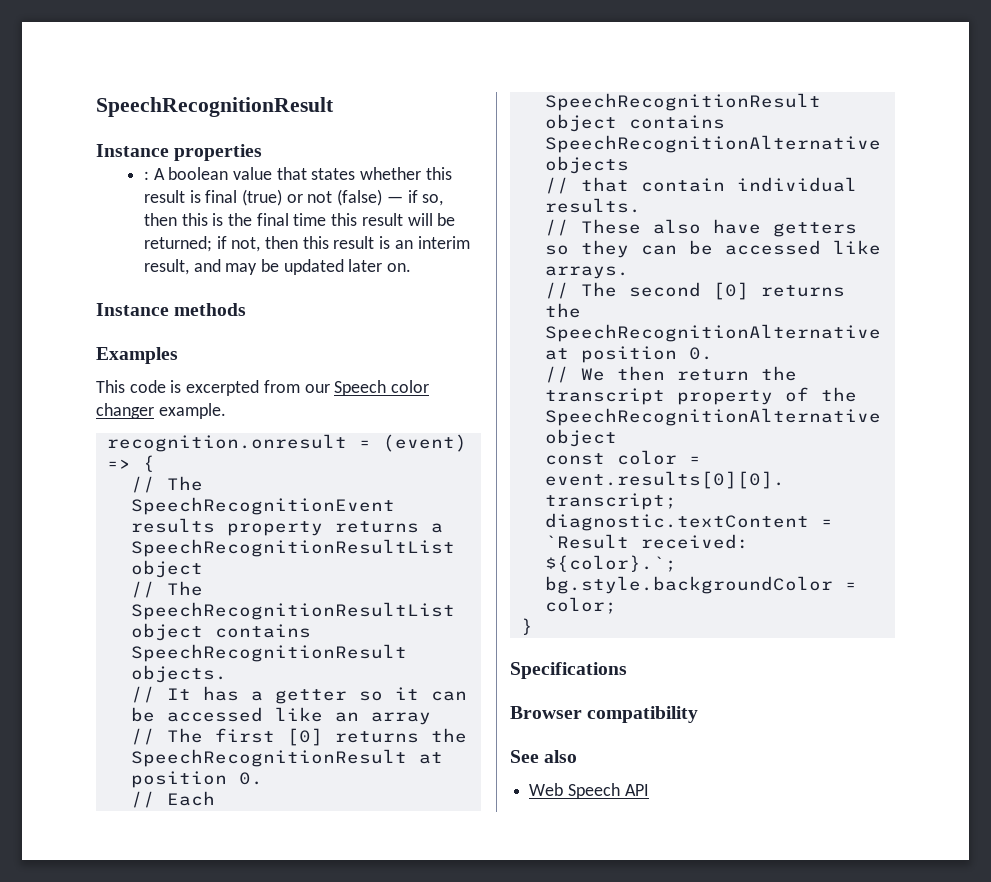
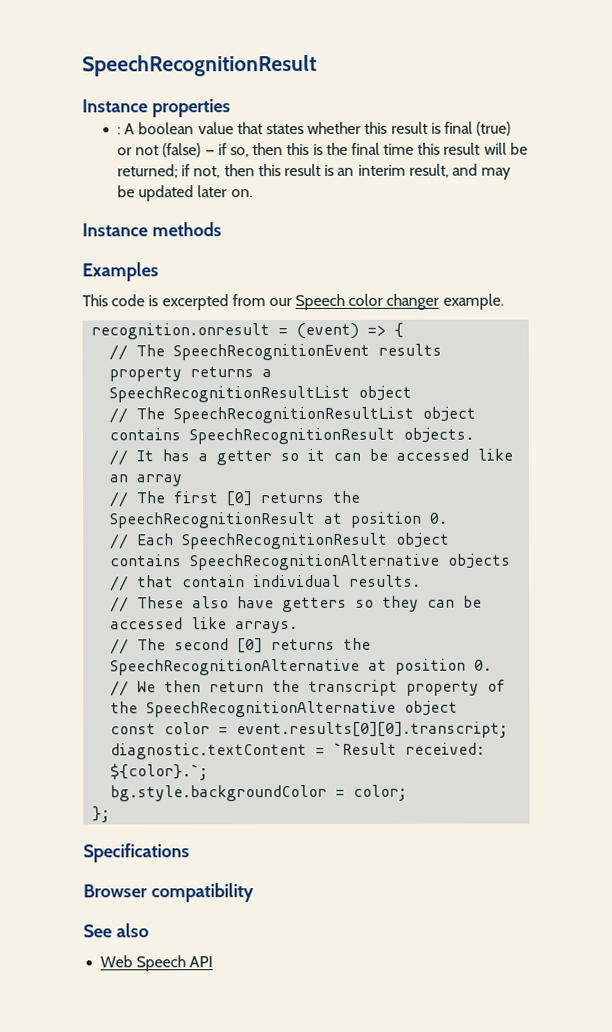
[520,618,533,635] } -> [92,806,111,823] };

